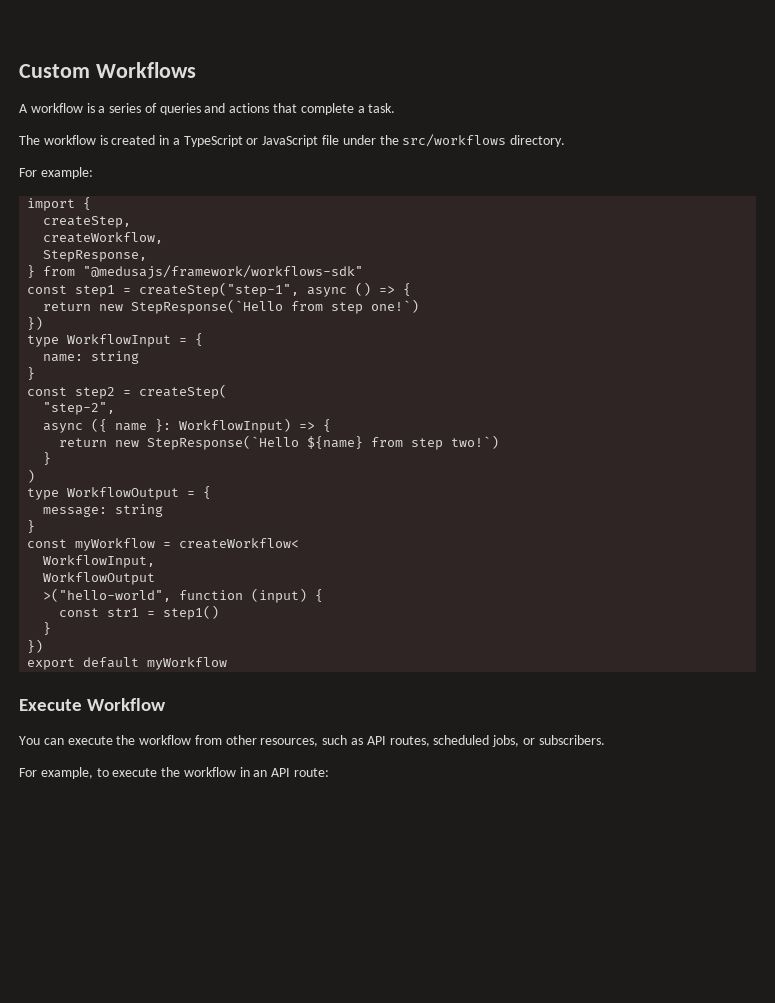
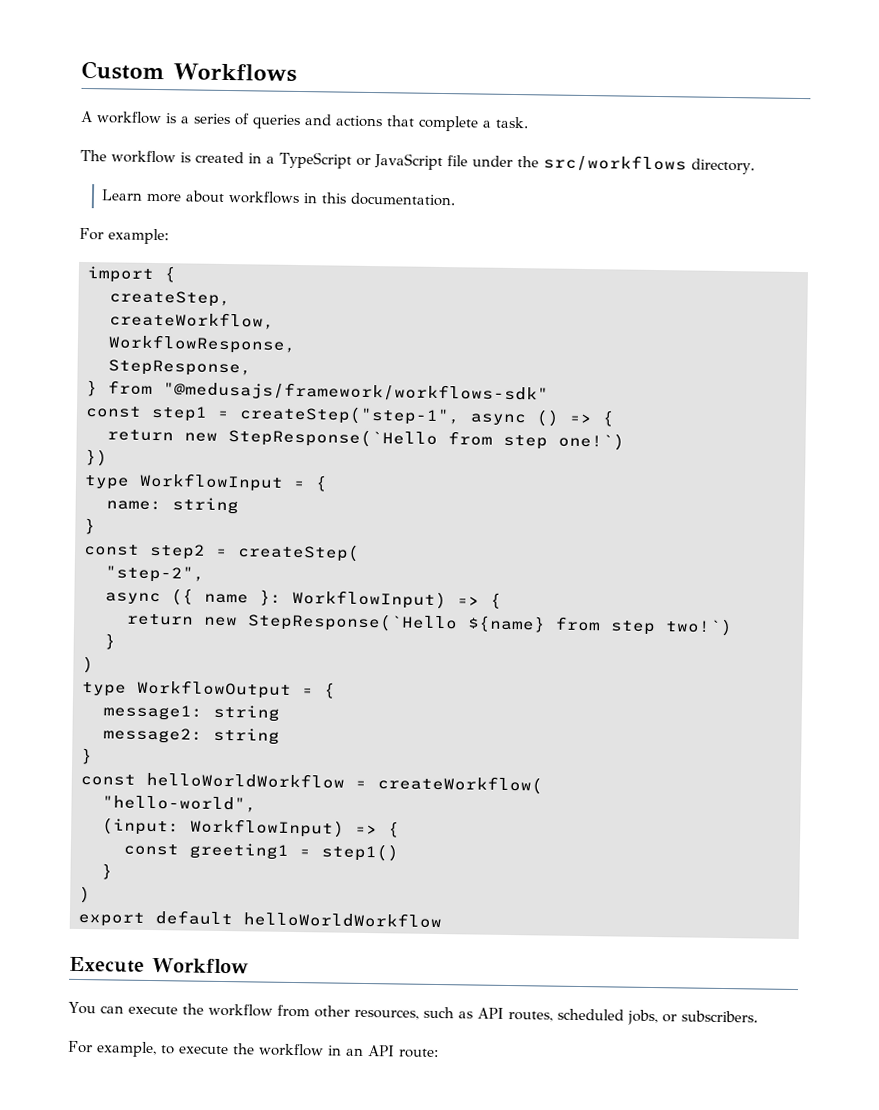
(566, 141) none -> [101,189,457,207] // Learn more about workflows in this documentation.
(164, 238) none -> [108,334,297,354] // WorkflowResponse,
[43,504,164,517] [27,520,36,533] [27,538,300,551] [43,555,156,568] [43,572,156,585] [43,588,308,603] message: string // } // const myWorkflow = createWorkflow< // WorkflowInput, // WorkflowOutput // >("hello-world", function (input) -> [103,704,280,722] [103,727,280,745] [81,748,93,765] [80,771,543,795] [102,795,257,813] [102,817,378,838] message1: string // message2: string // } // const helloWorldWorkflow = createWorkflow( // "hello-world", // (input: WorkflowInput) =>
[107,608,140,617] str1 -> [189,842,289,860] greeting1
[27,639,44,653] }) -> [79,886,91,904] )
[147,657,228,670] myWorkflow -> [243,911,442,929] helloWorldWorkflow

